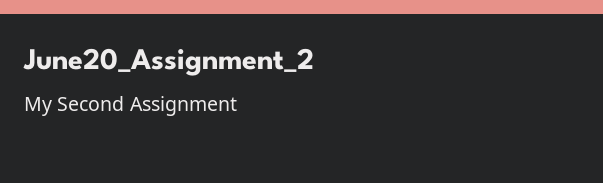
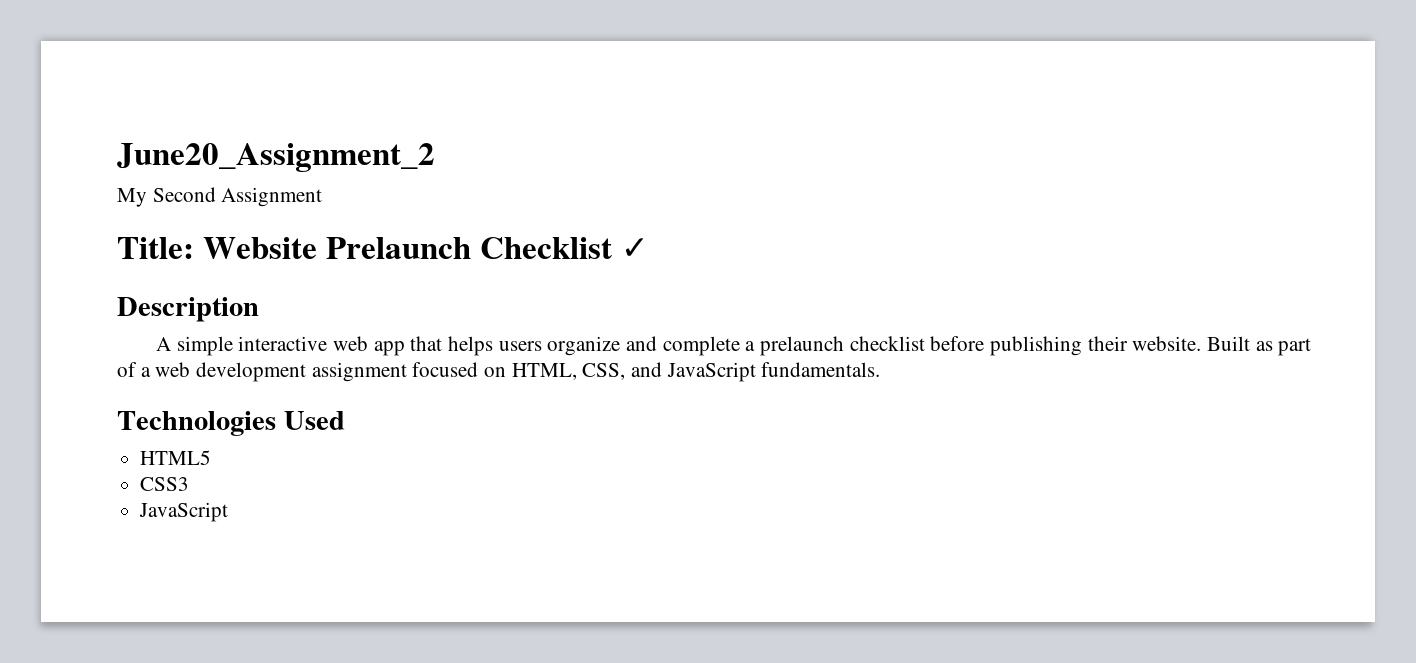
(237, 106) none -> [117,237,649,259] [117,297,259,322] [155,336,1312,356] [117,362,881,382] [117,411,345,436] [140,450,212,465] [140,477,190,491] [139,502,229,522] // Title: Website Prelaunch Checklist ✓ // Description // A simple interactive web app that helps users organize and complete a prelaunch checklist before publishing their website. Built as part of a web development assignment focused on HTML, CSS, and JavaScript fundamentals. // Technologies Used // HTML5 // CSS3 // JavaScript

